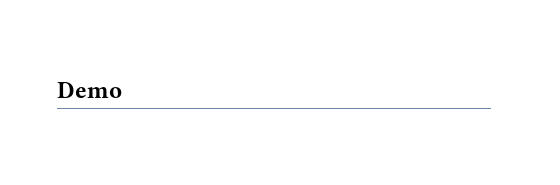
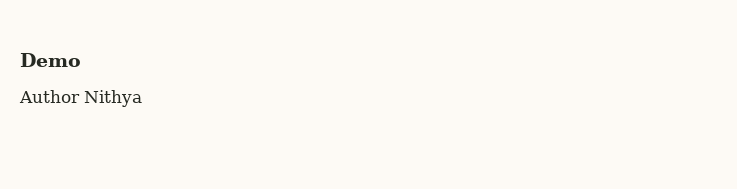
(122, 89) none -> [19,90,142,107] // Author Nithya

